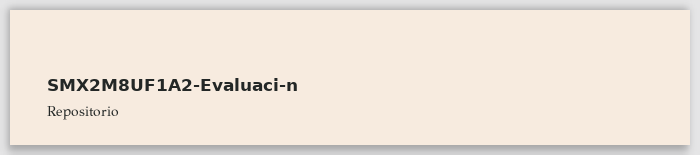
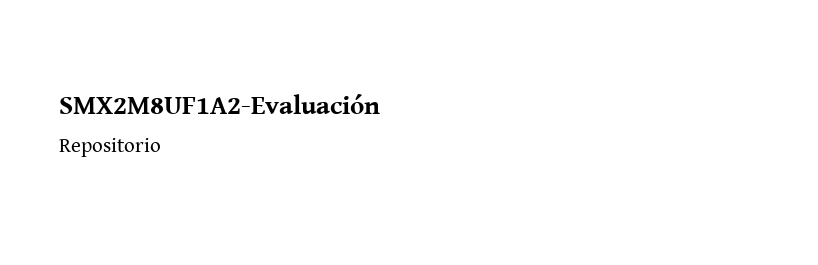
[47,78,298,91] SMX2M8UF1A2-Evaluaci-n -> [59,94,380,114] SMX2M8UF1A2-Evaluación

